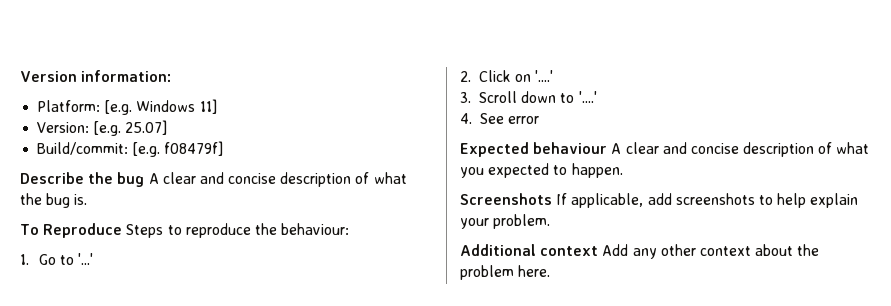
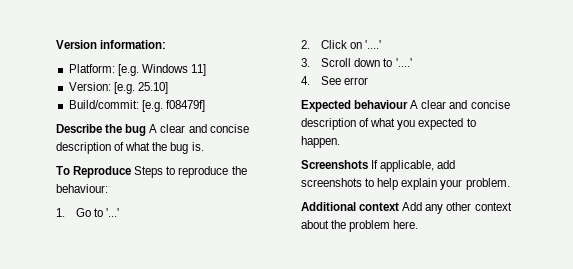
[125,120,168,135] 25.07] -> [137,82,168,94] 25.10]

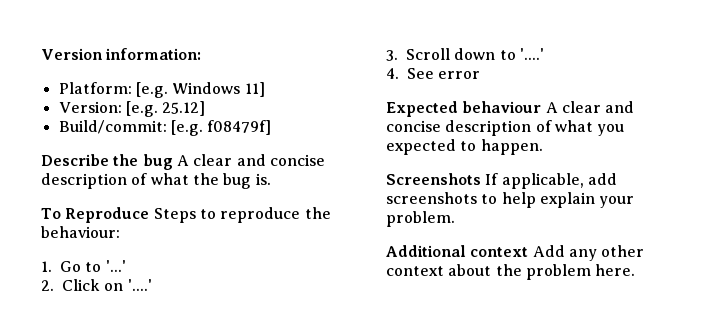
[137,82,168,94] 25.10] -> [162,101,206,116] 25.12]

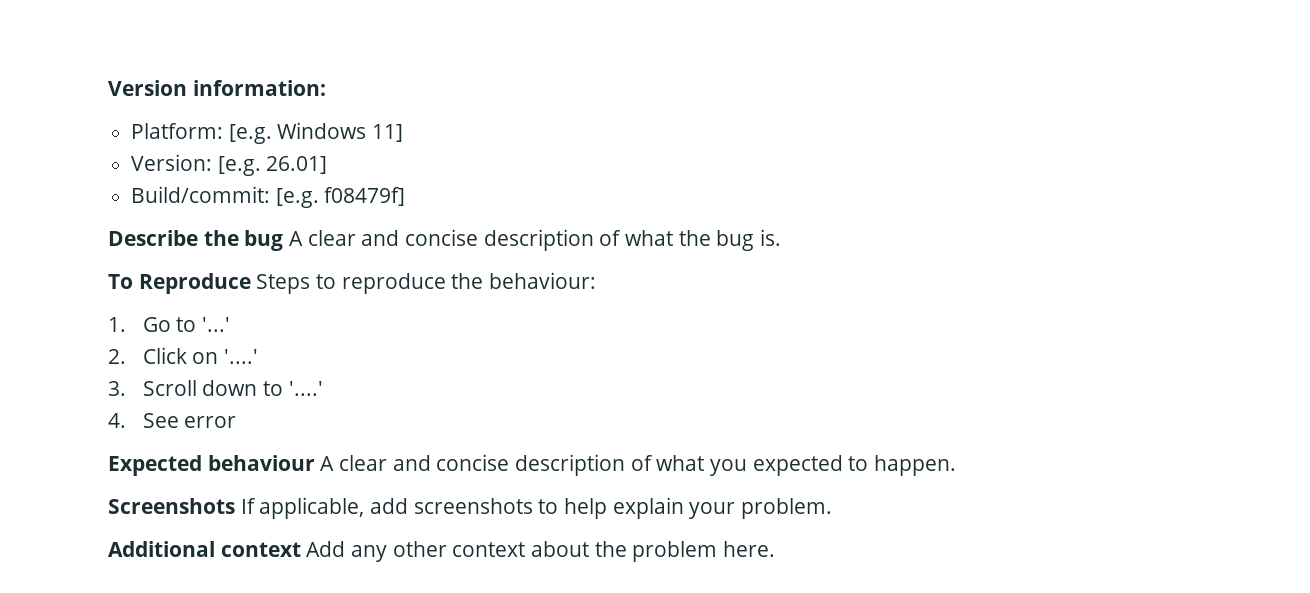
[162,101,206,116] 25.12] -> [266,156,328,174] 26.01]

